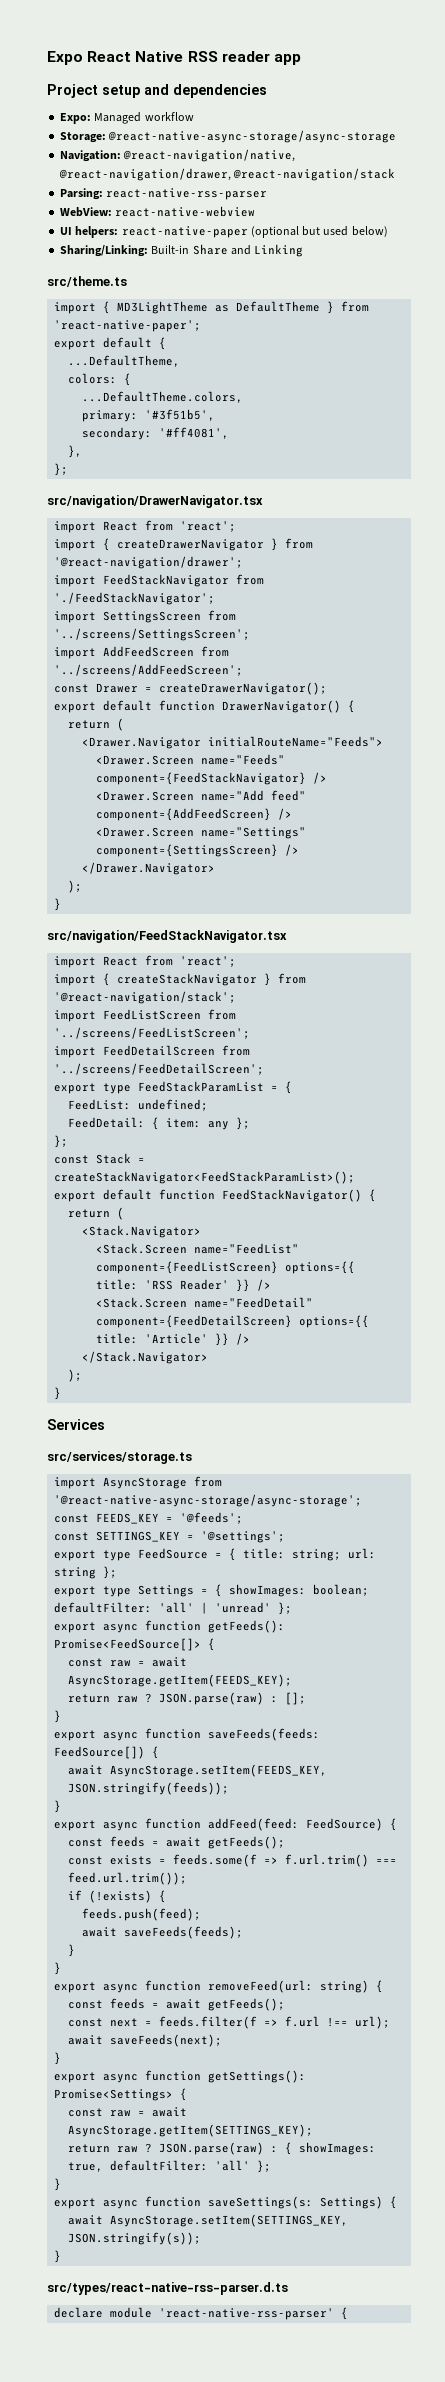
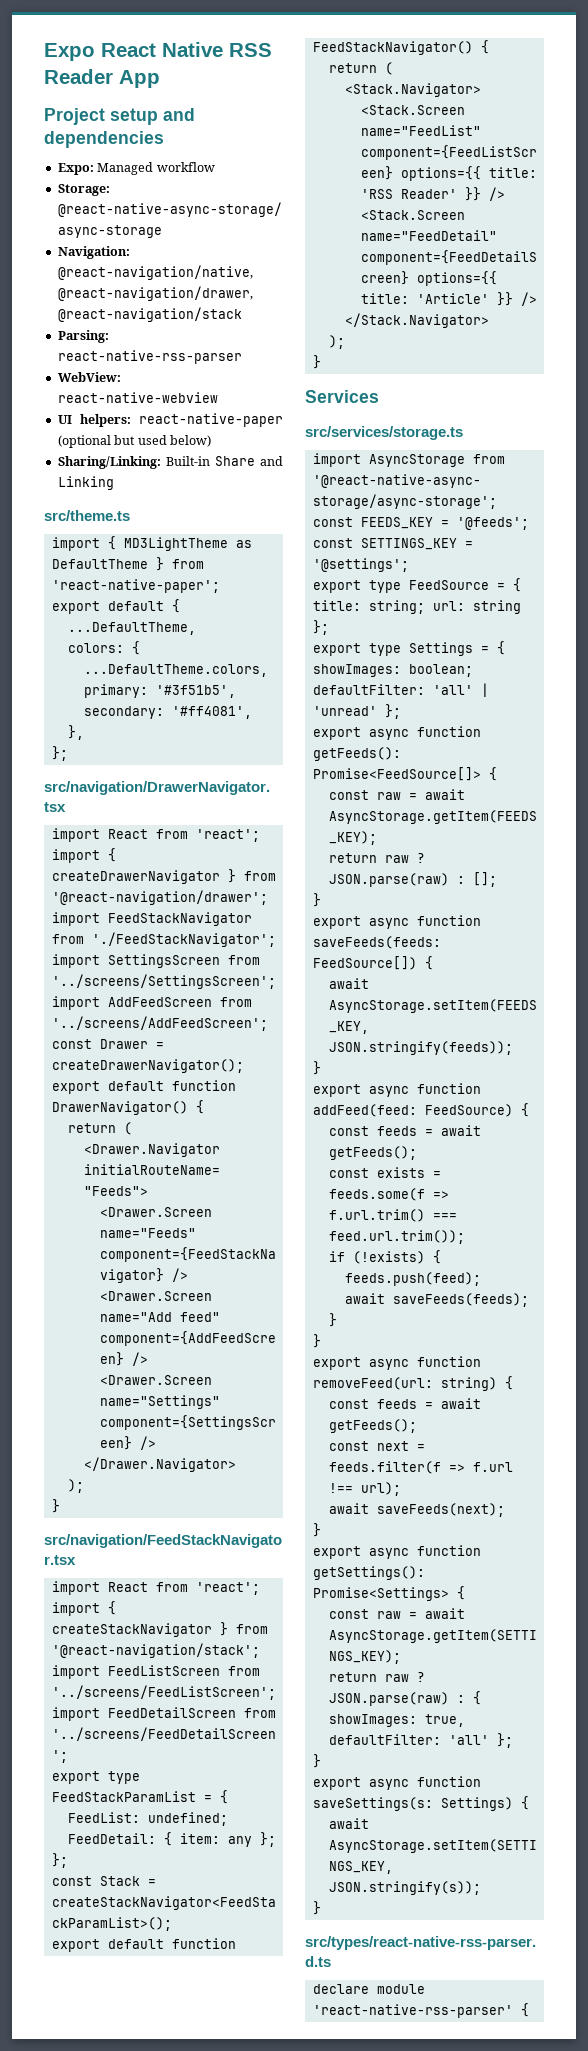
[221,51,301,65] reader app -> [44,69,160,88] Reader App

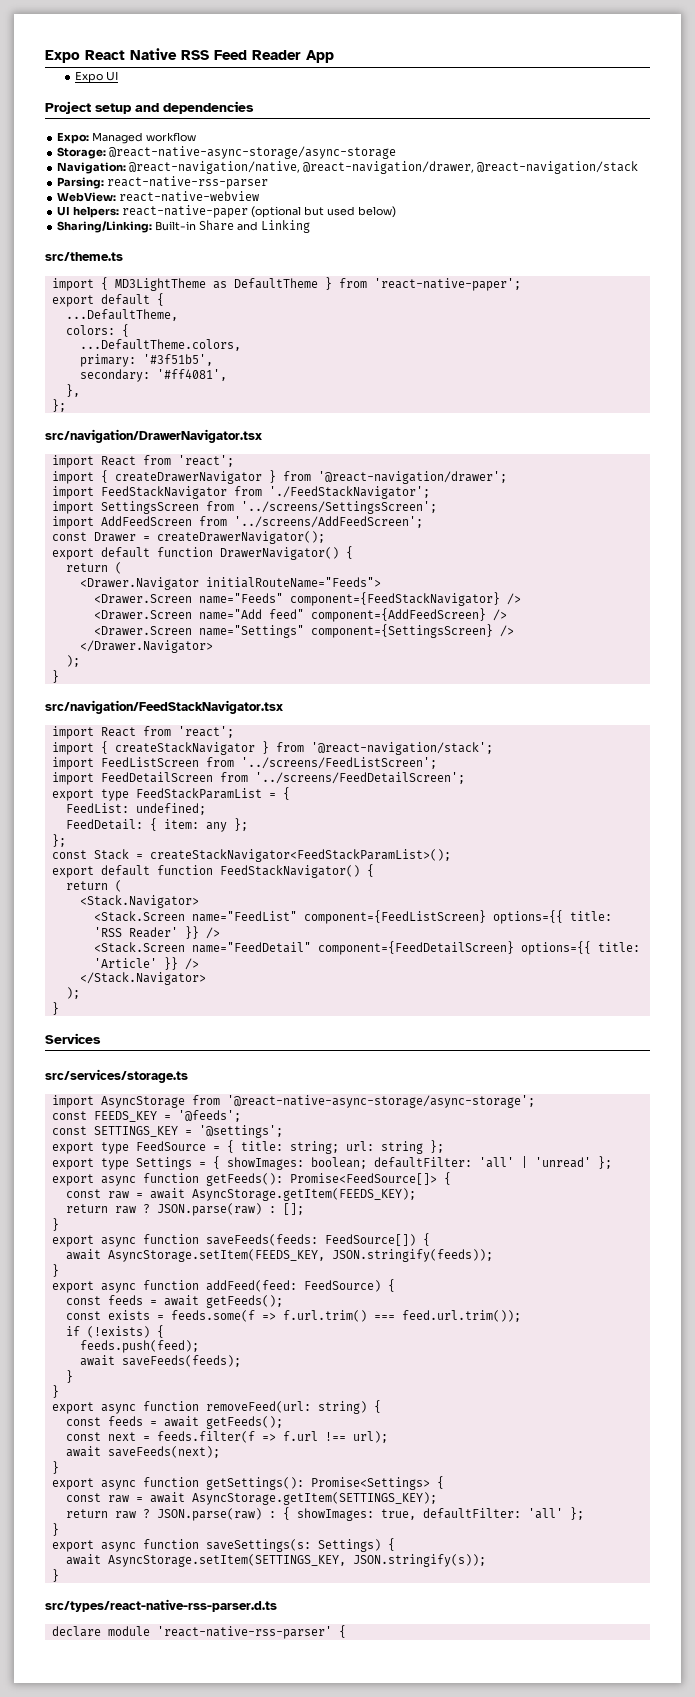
(272, 50) none -> [214,50,247,60] Feed
(160, 79) none -> [75,71,119,83] // Expo UI

